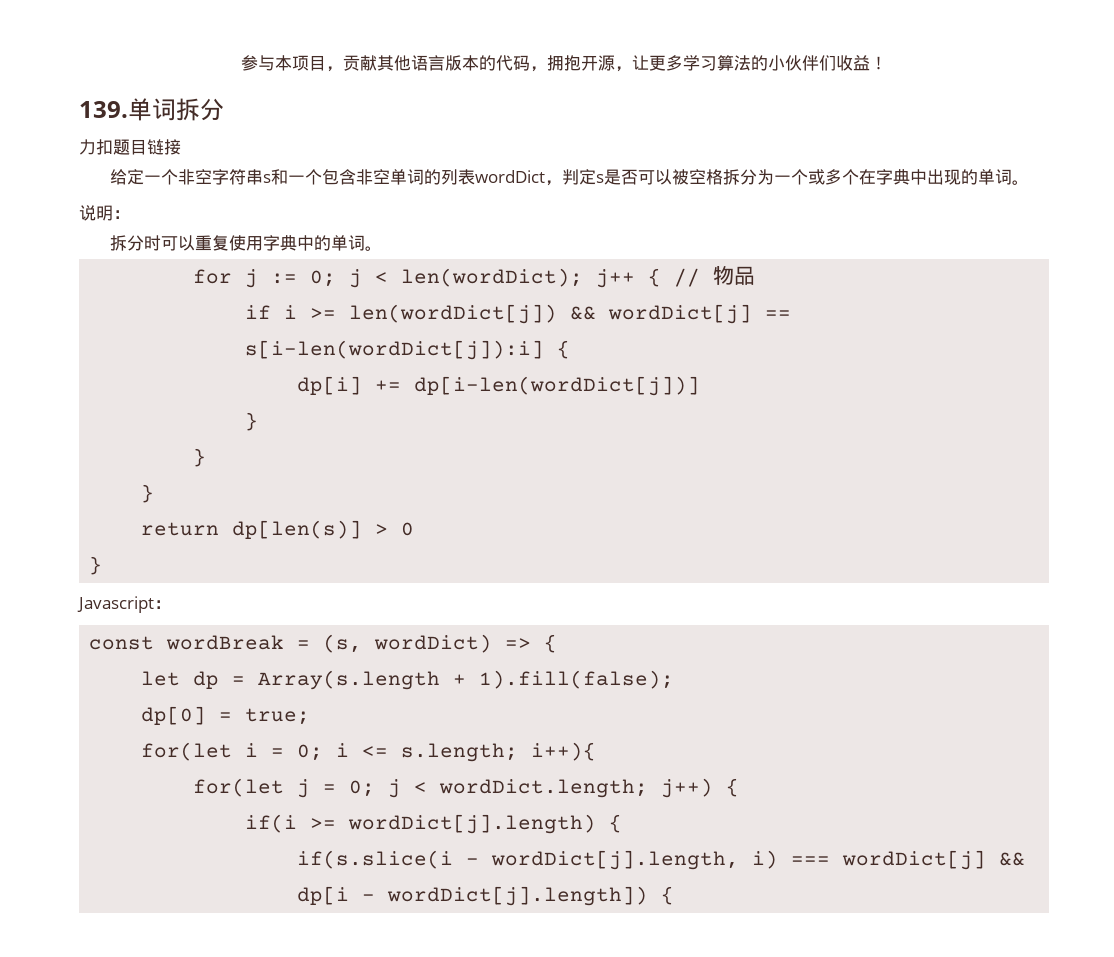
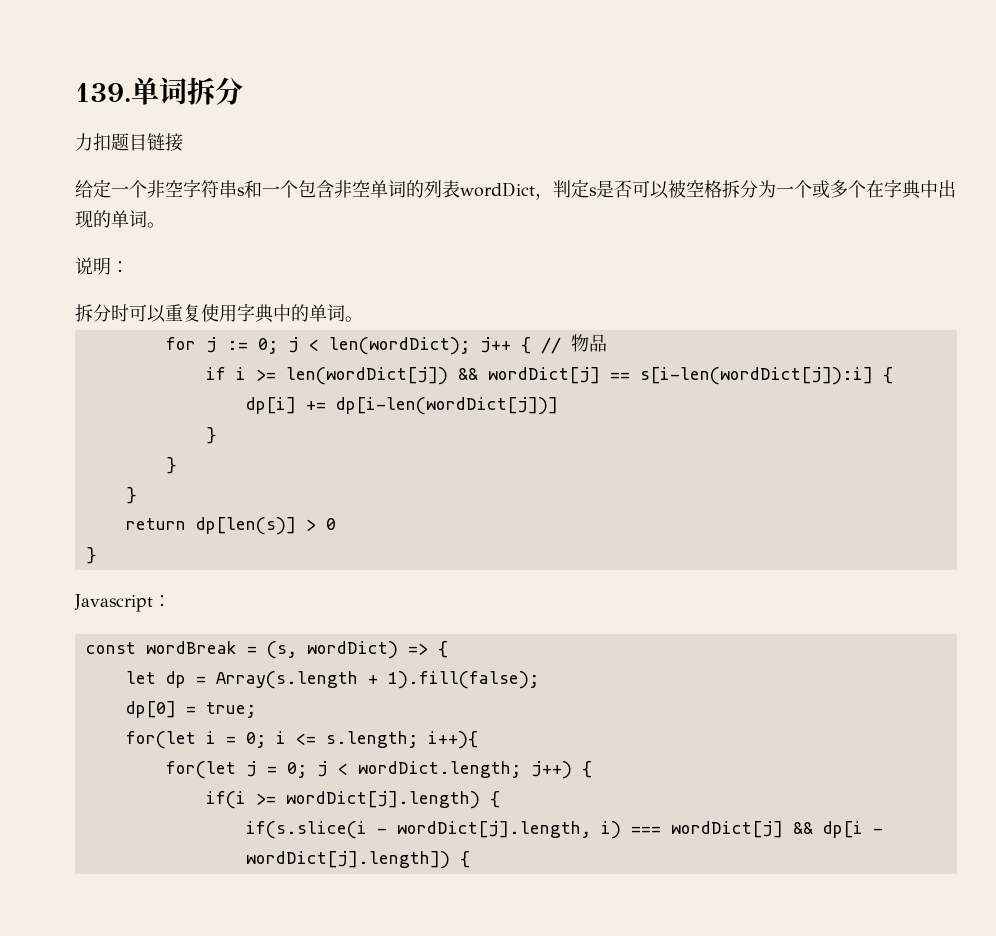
[241,55,887,72] 参与本项目，贡献其他语言版本的代码，拥抱开源，让更多学习算法的小伙伴们收益！ // -> (75, 92) none

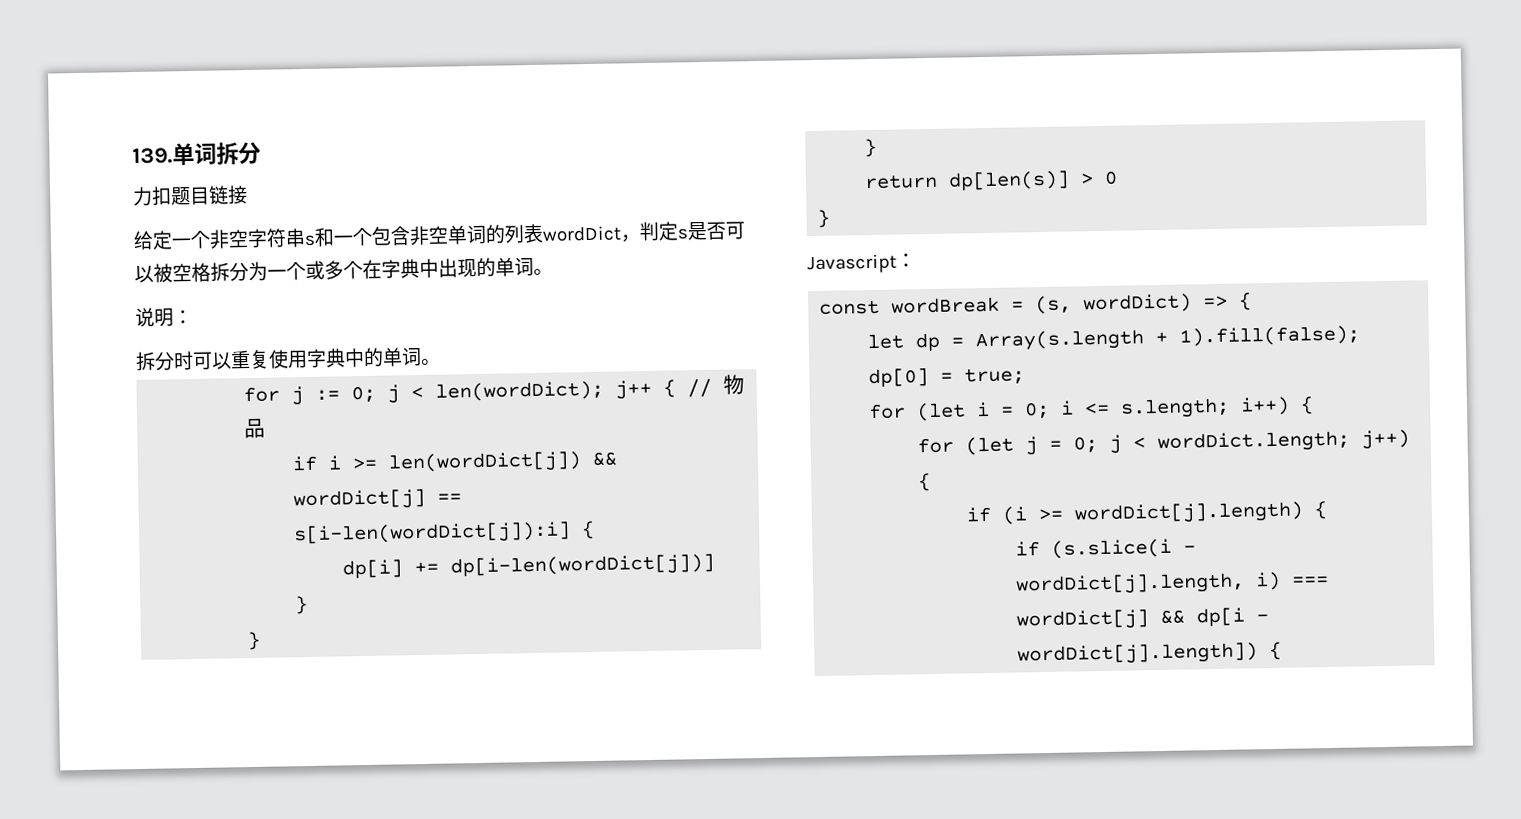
[125,731,196,749] for(let -> [868,402,967,422] for (let
[427,731,478,749] [165,761,236,779] i++){ // for(let -> [1240,396,1315,416] [917,436,1015,456] i++) { // for (let
[205,791,246,809] if(i -> [966,506,1029,525] if (i
[245,821,367,839] if(s.slice(i -> [1015,538,1173,559] if (s.slice(i

